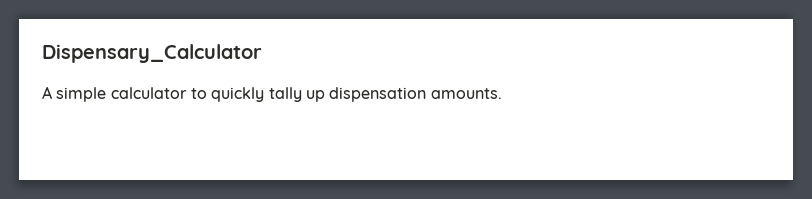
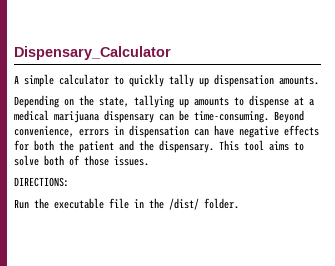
(502, 93) none -> [14,95,314,108] [14,110,304,123] [14,125,319,138] [14,140,304,153] [14,155,149,166] [14,177,69,187] [14,198,239,210] // Depending on the state, tallying up amounts to dispense at a medical marijuana dispensary can be time-consuming. Beyond convenience, errors in dispensation can have negative effects for both the patient and the dispensary. This tool aims to solve both of those issues. // DIRECTIONS: // Run the executable file in the /dist/ folder.

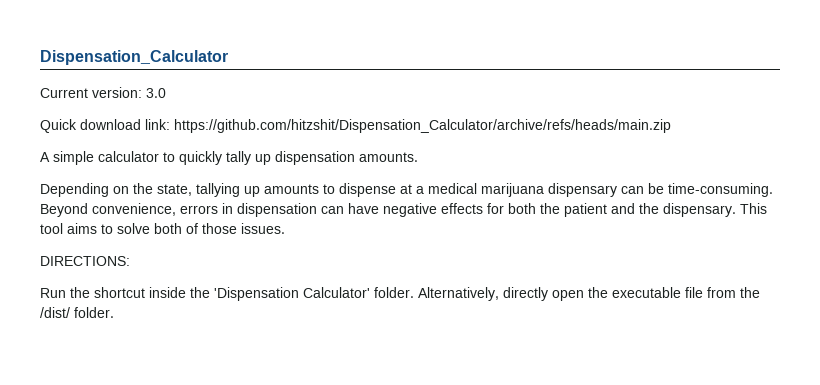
[14,46,171,60] Dispensary_Calculator -> [40,50,228,65] [40,87,166,98] [40,119,671,133] Dispensation_Calculator // Current version: 3.0 // Quick download link: https://github.com/hitzshit/Dispensation_Calculator/archive/refs/heads/main.zip
(49, 203) none -> [94,287,608,301] shortcut inside the 'Dispensation Calculator' folder. Alternatively, directly open the
[134,199,144,208] in -> [707,287,736,298] from

